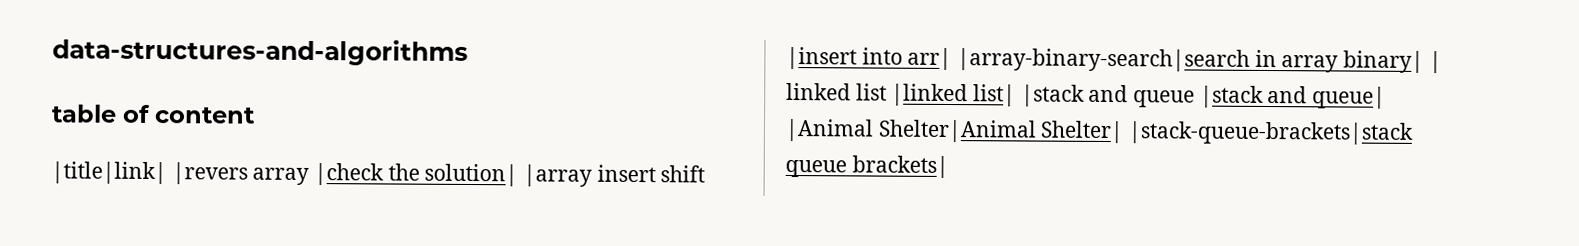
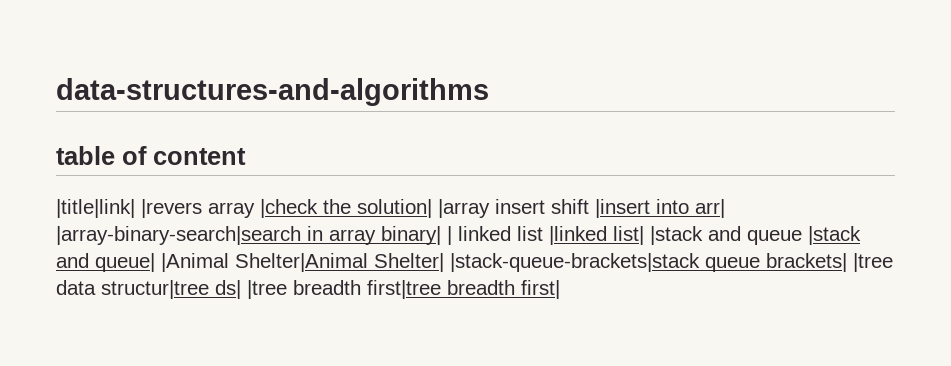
(949, 167) none -> [853,253,893,272] [56,280,560,299] |tree data structur|tree ds| |tree breadth first|tree breadth first|

